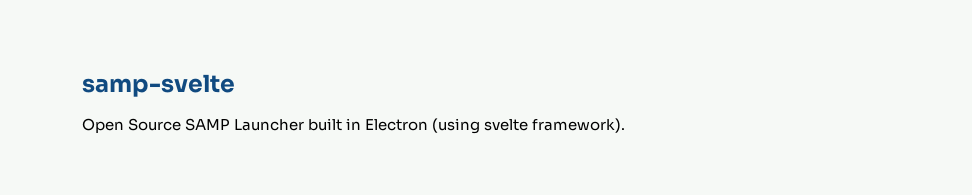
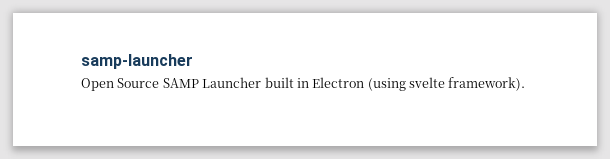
[82,74,235,97] samp-svelte -> [81,54,193,69] samp-launcher

